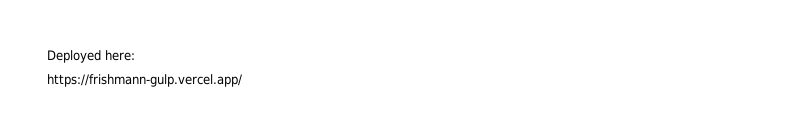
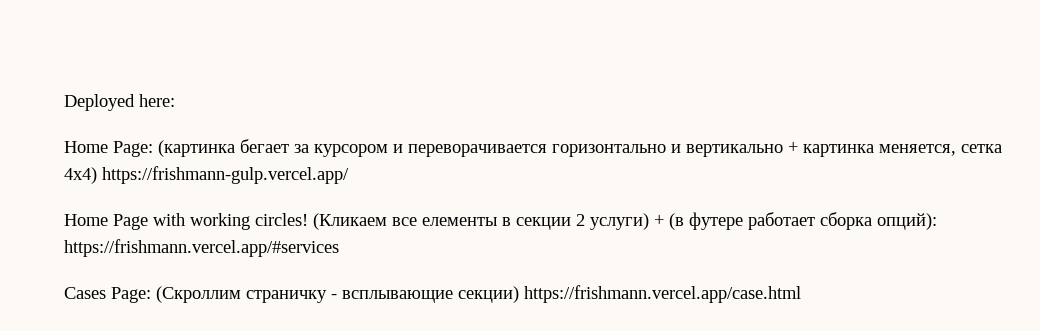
[47,74,242,87] https://frishmann-gulp.vercel.app/ -> [64,139,1002,157] [64,166,349,184] [64,212,937,230] [64,239,339,257] [64,285,801,303] Home Page: (картинка бегает за курсором и переворачивается горизонтально и вертикально + картинка меняется, сетка 4х4) https://frishmann-gulp.vercel.app/ // Home Page with working circles! (Кликаем все елементы в секции 2 услуги) + (в футере работает сборка опций): https://frishmann.vercel.app/#services // Cases Page: (Скроллим страничку - всплывающие секции) https://frishmann.vercel.app/case.html

